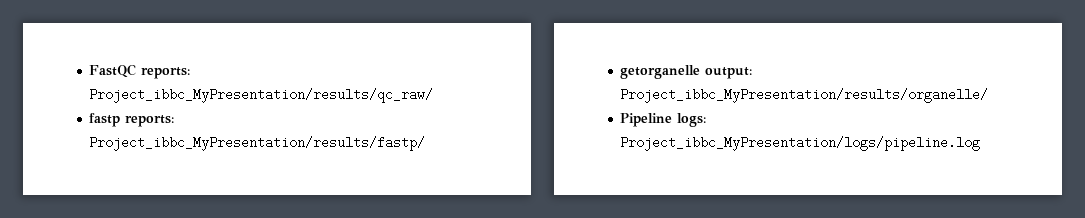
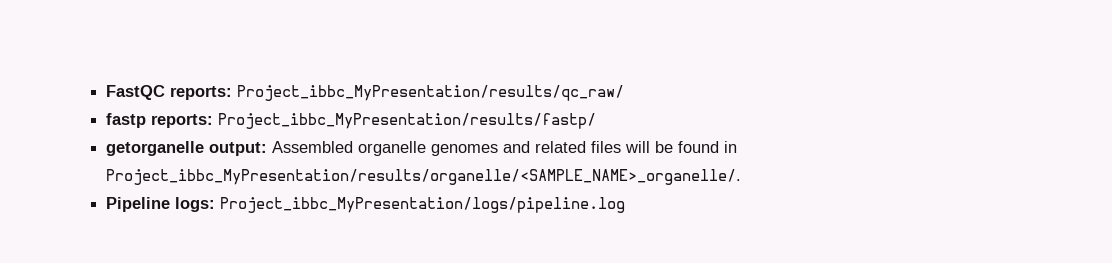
[620,88,989,103] Project_ibbc_MyPresentation/results/organelle/ -> [272,141,738,156] [106,169,742,185] Assembled organelle genomes and related files will be found in Project_ibbc_MyPresentation/results/organelle/<SAMPLE_NAME>_organelle/.

